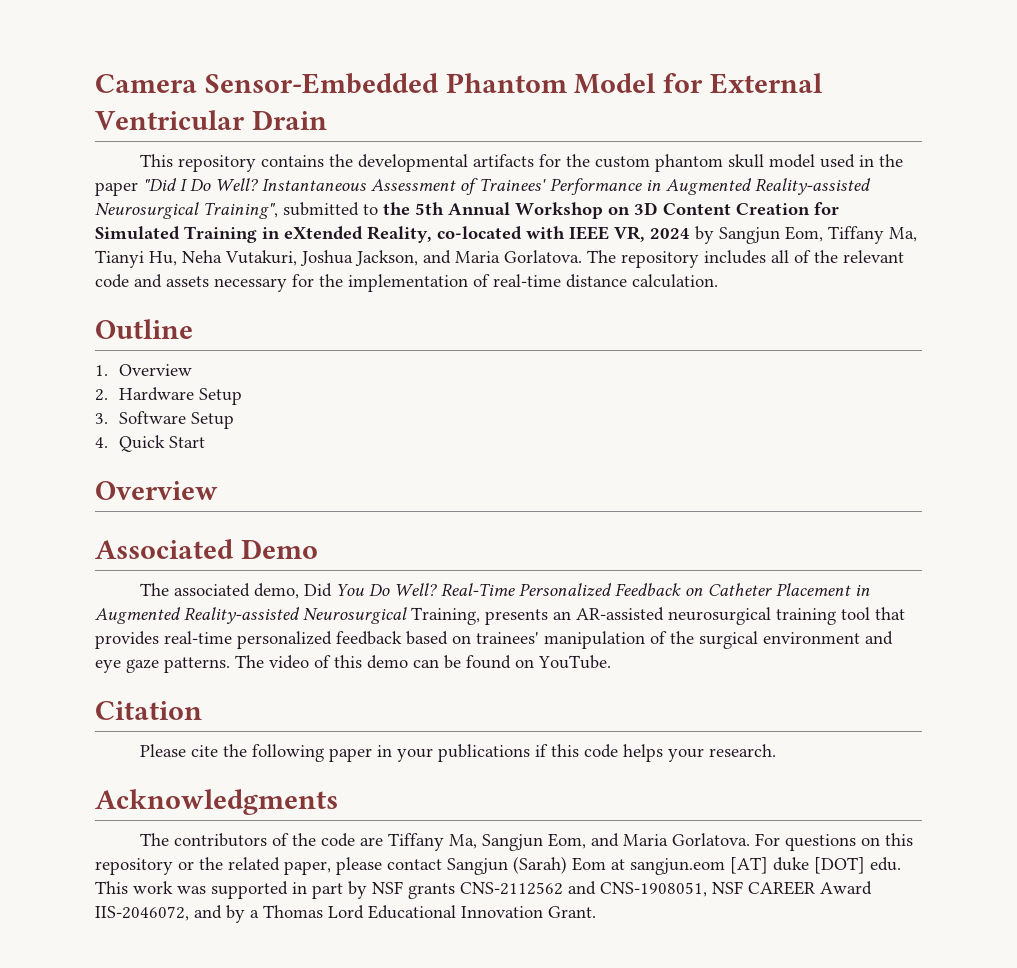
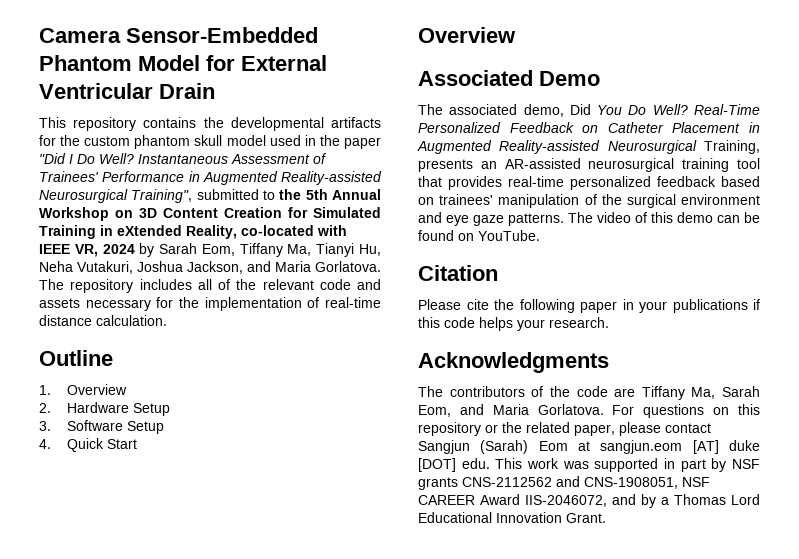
[719,227,780,244] Sangjun -> [159,243,198,254] Sarah
[481,834,543,851] Sangjun -> [722,386,760,397] Sarah

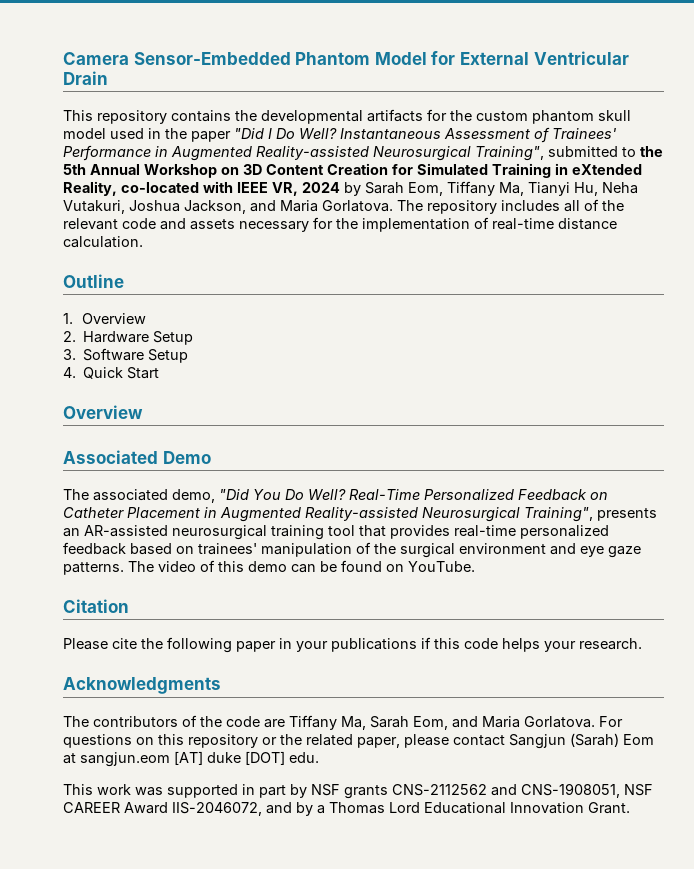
[569,104,591,115] Did -> [219,489,249,500] "Did
[704,140,760,154] Training, -> [524,507,593,522] Training",
(490, 463) none -> (319, 757) //

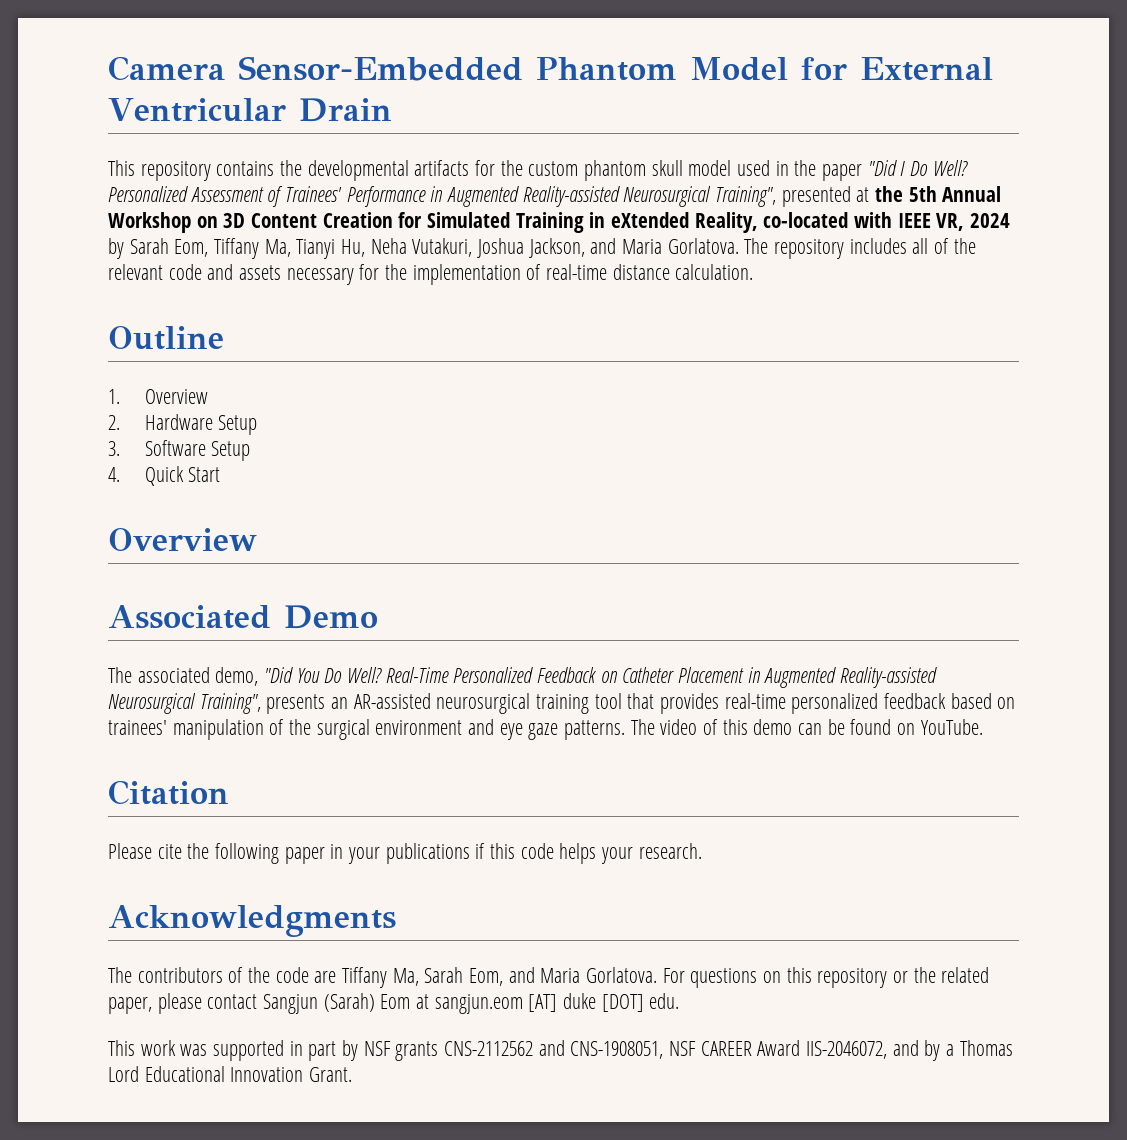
[340,128,441,139] Instantaneous -> [108,186,188,202] Personalized
[548,146,636,157] submitted to -> [781,186,870,207] presented at

